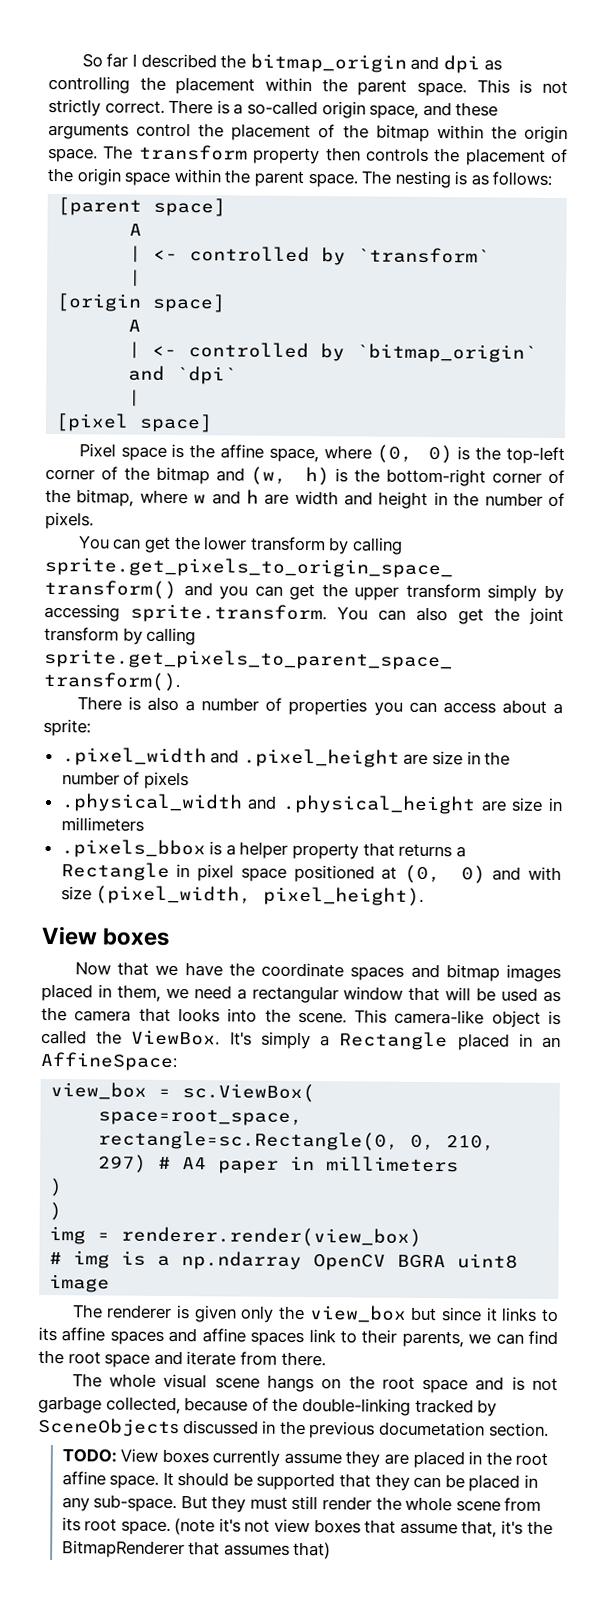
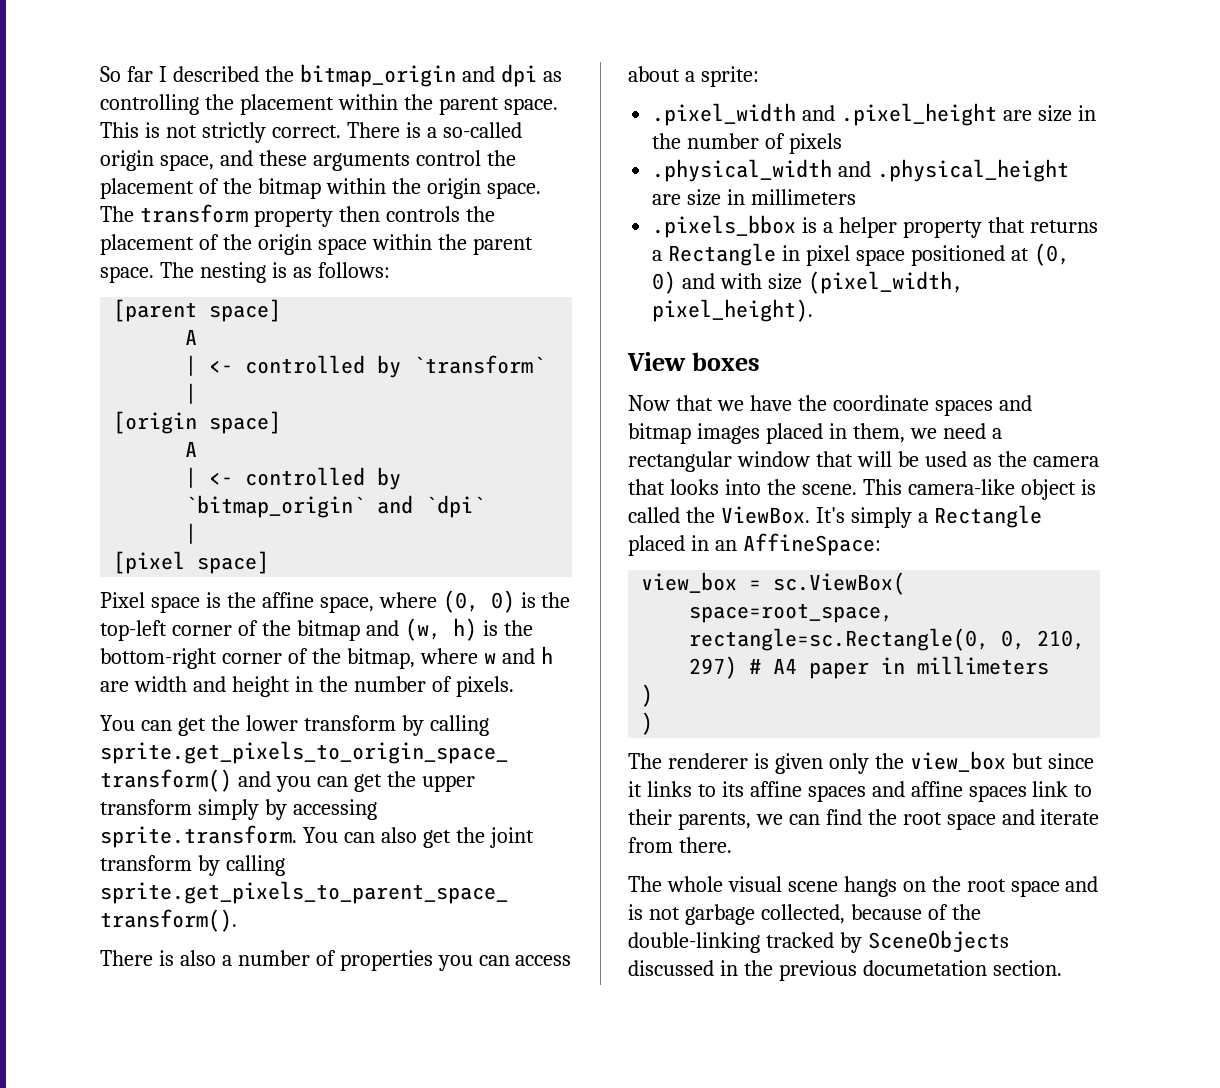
[49,1226,423,1247] [49,1250,519,1271] [49,1274,111,1293] // img = renderer.render(view_box) // # img is a np.ndarray OpenCV BGRA uint8 image -> (654, 723) none
[61,1448,549,1469] [61,1471,538,1492] [61,1494,542,1513] [61,1517,553,1538] [61,1540,332,1560] // TODO: View boxes currently assume they are placed in the root affine space. It should be supported that they can be placed in any sub-space. But they must still render the whole scene from its root space. (note it's not view boxes that assume that, it's the BitmapRenderer that assumes that) -> (1062, 968) none

